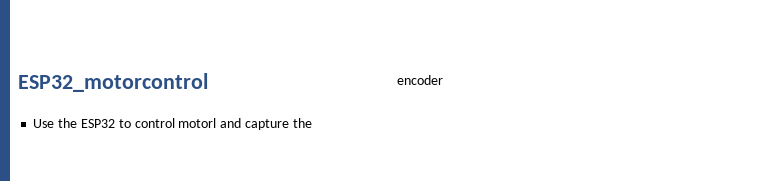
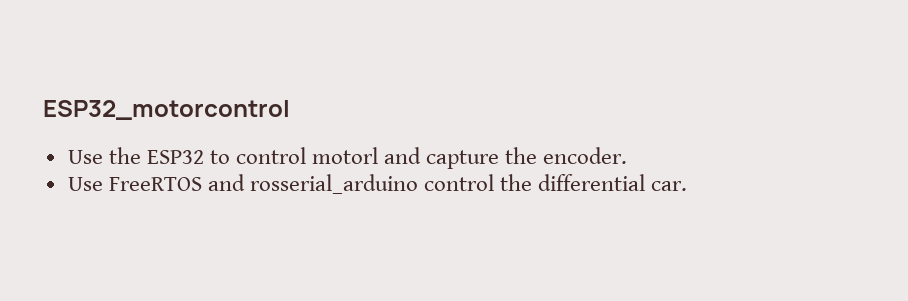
[397,75,444,85] encoder -> [543,147,628,164] [67,174,688,194] encoder. // Use FreeRTOS and rosserial_arduino control the differential car.

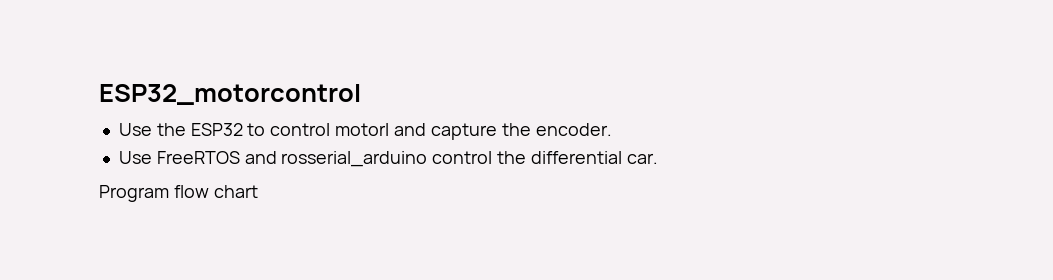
(688, 186) none -> [99,185,258,202] // Program flow chart

